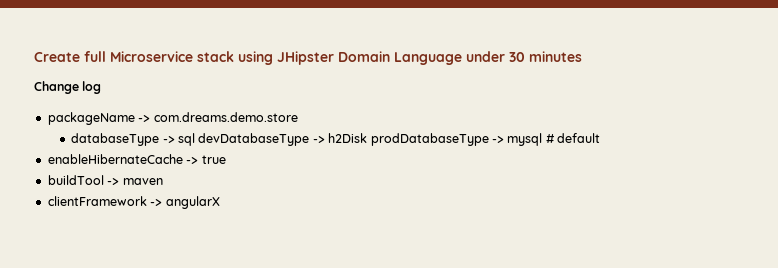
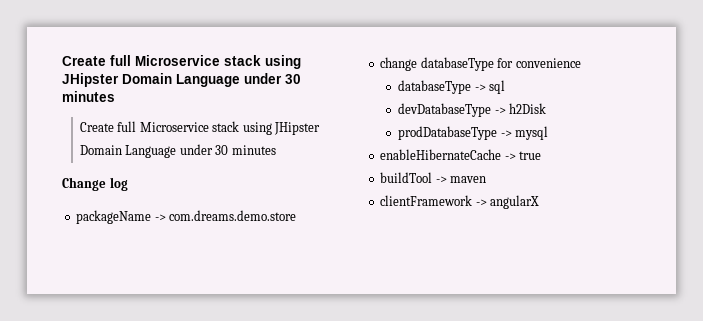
(582, 56) none -> [79,121,321,135] [79,144,276,158] // Create full Microservice stack using JHipster Domain Language under 30 minutes
(298, 117) none -> [380,57,581,71] // change databaseType for convenience
(196, 139) none -> (506, 87) //
(368, 138) none -> (547, 108) //
[545,133,601,143] # default -> (549, 133) none

